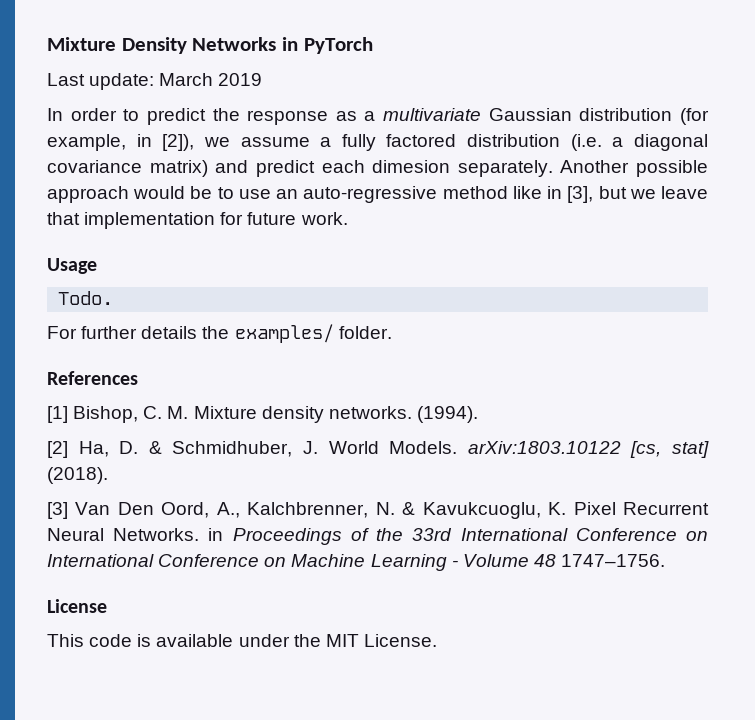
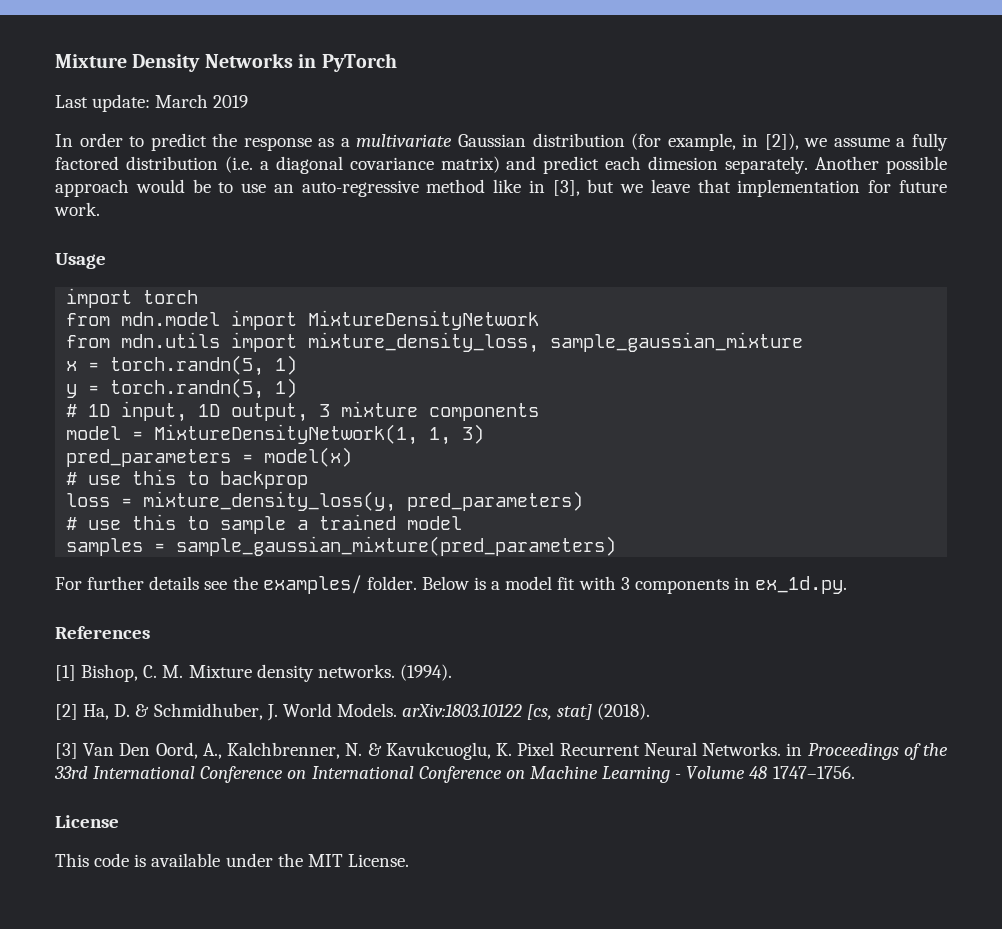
[58,291,114,305] Todo. -> [66,288,199,308] [66,310,540,330] [66,332,804,353] [66,355,298,376] [66,378,298,399] [66,401,540,422] [66,424,485,445] [66,447,353,467] [66,469,309,489] [66,491,584,512] [66,514,463,534] [66,536,617,556] import torch // from mdn.model import MixtureDensityNetwork // from mdn.utils import mixture_density_loss, sample_gaussian_mixture // x = torch.randn(5, 1) // y = torch.randn(5, 1) // # 1D input, 1D output, 3 mixture components // model = MixtureDensityNetwork(1, 1, 3) // pred_parameters = model(x) // # use this to backprop // loss = mixture_density_loss(y, pred_parameters) // # use this to sample a trained model // samples = sample_gaussian_mixture(pred_parameters)
(198, 332) none -> [204,581,228,590] see
(392, 332) none -> [421,576,848,594] Below is a model fit with 3 components in ex_1d.py.

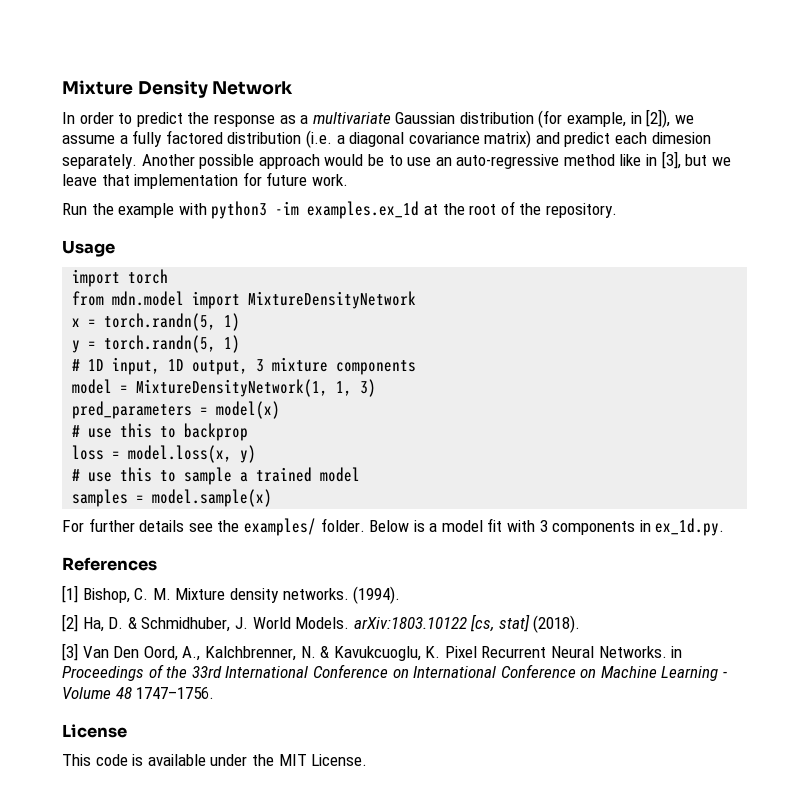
[204,53,397,72] [55,94,249,112] Networks in PyTorch // Last update: March 2019 -> [212,81,294,95] Network
(100, 209) none -> [62,201,617,219] // Run the example with python3 -im examples.ex_1d at the root of the repository.
[66,332,804,353] // from mdn.utils import mixture_density_loss, sample_gaussian_mixture -> (417, 300) none
[143,491,584,512] mixture_density_loss(y, pred_parameters) -> [128,445,257,463] model.loss(x, y)
[176,536,617,556] sample_gaussian_mixture(pred_parameters) -> [152,489,273,507] model.sample(x)

